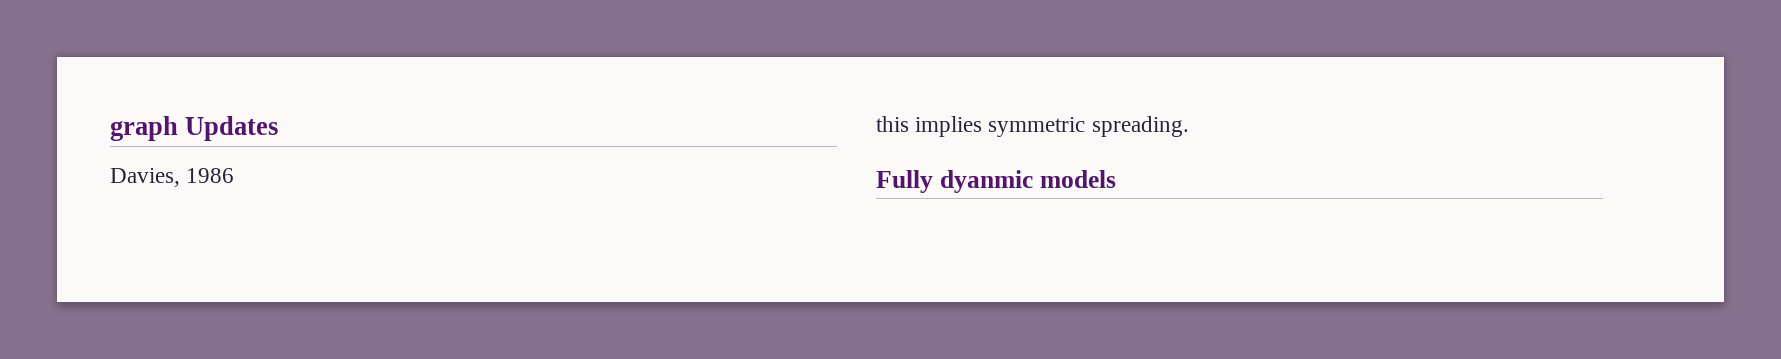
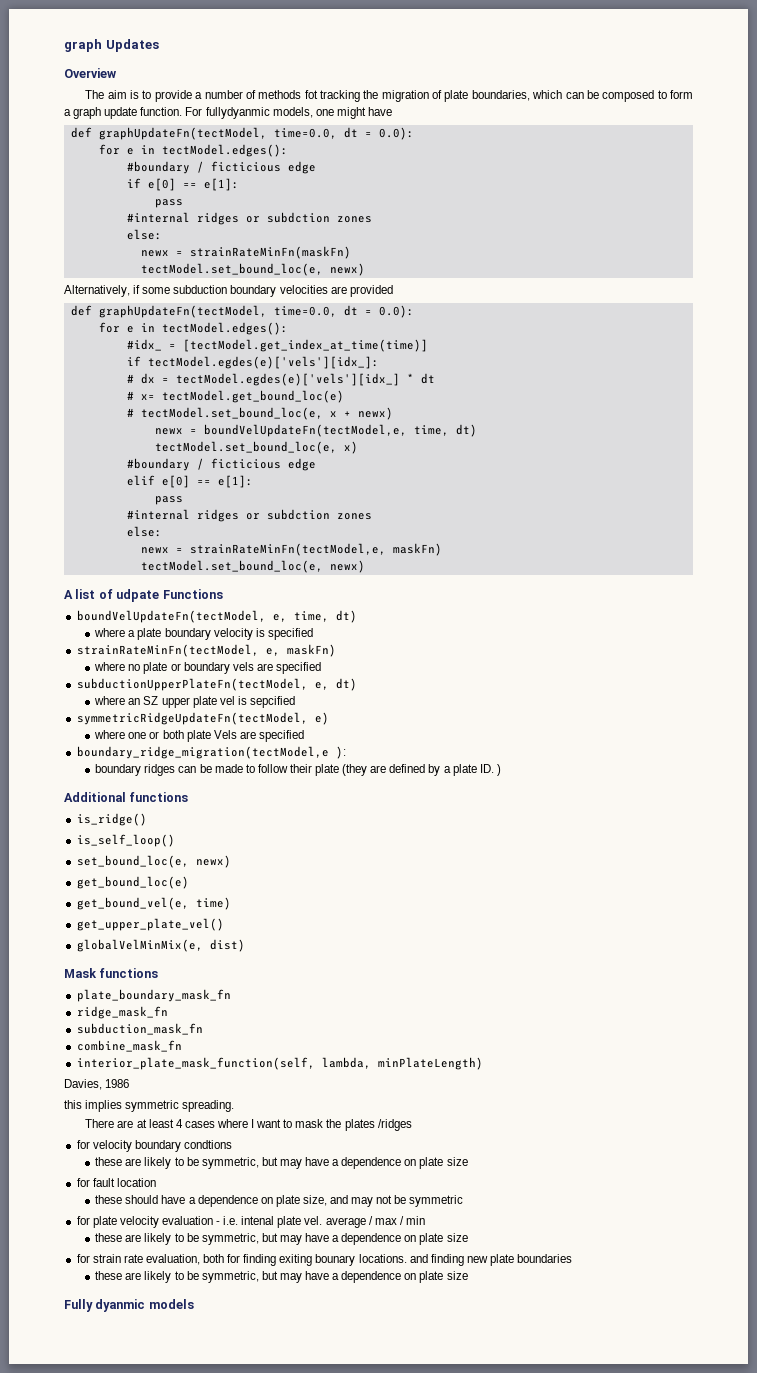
(279, 128) none -> [64,68,116,78] [85,90,693,102] [64,107,392,119] [70,127,414,140] [98,144,288,157] [126,161,316,174] [126,178,239,191] [154,199,183,208] [126,212,372,225] [126,229,162,240] [140,246,351,259] [140,263,365,276] [64,285,393,297] [70,305,414,318] [98,322,288,335] [126,339,428,352] [126,356,379,369] [126,373,435,386] [126,390,344,403] [126,407,393,420] [154,424,477,437] [154,441,358,454] [126,458,316,471] [126,475,253,488] [154,496,183,505] [126,509,372,522] [126,526,162,537] [140,543,442,556] [140,560,365,573] [64,589,223,602] [76,610,357,623] [94,628,313,640] [76,644,336,657] [94,662,321,674] [76,678,357,691] [94,696,295,708] [76,712,329,725] [94,730,304,742] [76,746,346,759] [95,764,501,776] [64,792,189,802] [76,813,147,826] [76,834,175,847] [76,855,231,868] [76,876,189,889] [76,897,231,910] [76,918,224,931] [76,939,245,952] [64,968,159,978] [76,989,231,1002] [76,1006,168,1019] [76,1023,203,1035] [76,1040,182,1052] [76,1057,483,1070] // Overview // The aim is to provide a number of methods fot tracking the migration of plate boundaries, which can be composed to form a graph update function. For fullydyanmic models, one might have // def graphUpdateFn(tectModel, time=0.0, dt = 0.0): // for e in tectModel.edges(): // #boundary / ficticious edge // if e[0] == e[1]: // pass // #internal ridges or subdction zones // else: // newx = strainRateMinFn(maskFn) // tectModel.set_bound_loc(e, newx) // Alternatively, if some subduction boundary velocities are provided // def graphUpdateFn(tectModel, time=0.0, dt = 0.0): // for e in tectModel.edges(): // #idx_ = [tectModel.get_index_at_time(time)] // if tectModel.egdes(e)['vels'][idx_]: // # dx = tectModel.egdes(e)['vels'][idx_] * dt // # x= tectModel.get_bound_loc(e) // # tectModel.set_bound_loc(e, x + newx) // newx = boundVelUpdateFn(tectModel,e, time, dt) // tectModel.set_bound_loc(e, x) // #boundary / ficticious edge // elif e[0] == e[1]: // pass // #internal ridges or subdction zones // else: // newx = strainRateMinFn(tectModel,e, maskFn) // tectModel.set_bound_loc(e, newx) // A list of udpate Functions // boundVelUpdateFn(tectModel, e, time, dt) // where a plate boundary velocity is specified // strainRateMinFn(tectModel, e, maskFn) // where no plate or boundary vels are specified // subductionUpperPlateFn(tectModel, e, dt) // where an SZ upper plate vel is sepcified // symmetricRidgeUpdateFn(tectModel, e) // where one or both plate Vels are specified // boundary_ridge_migration(tectModel,e ): // boundary ridges can be made to follow their plate (they are defined by a plate ID. ) // Additional functions // is_ridge() // is_self_loop() // set_bound_loc(e, newx) // get_bound_loc(e) // get_bound_vel(e, time) // get_upper_plate_vel() // globalVelMinMix(e, dist) // Mask functions // plate_boundary_mask_fn // ridge_mask_fn // subduction_mask_fn // combine_mask_fn // interior_plate_mask_function(self, lambda, minPlateLength)
(1189, 126) none -> [85,1119,412,1131] [76,1140,232,1152] [95,1157,468,1169] [76,1178,156,1187] [95,1195,464,1207] [76,1216,426,1228] [95,1233,468,1245] [76,1254,573,1266] [95,1271,468,1283] // There are at least 4 cases where I want to mask the plates /ridges // for velocity boundary condtions // these are likely to be symmetric, but may have a dependence on plate size // for fault location // these should have a dependence on plate size, and may not be symmetric // for plate velocity evaluation - i.e. intenal plate vel. average / max / min // these are likely to be symmetric, but may have a dependence on plate size // for strain rate evaluation, both for finding exiting bounary locations. and finding new plate boundaries // these are likely to be symmetric, but may have a dependence on plate size

